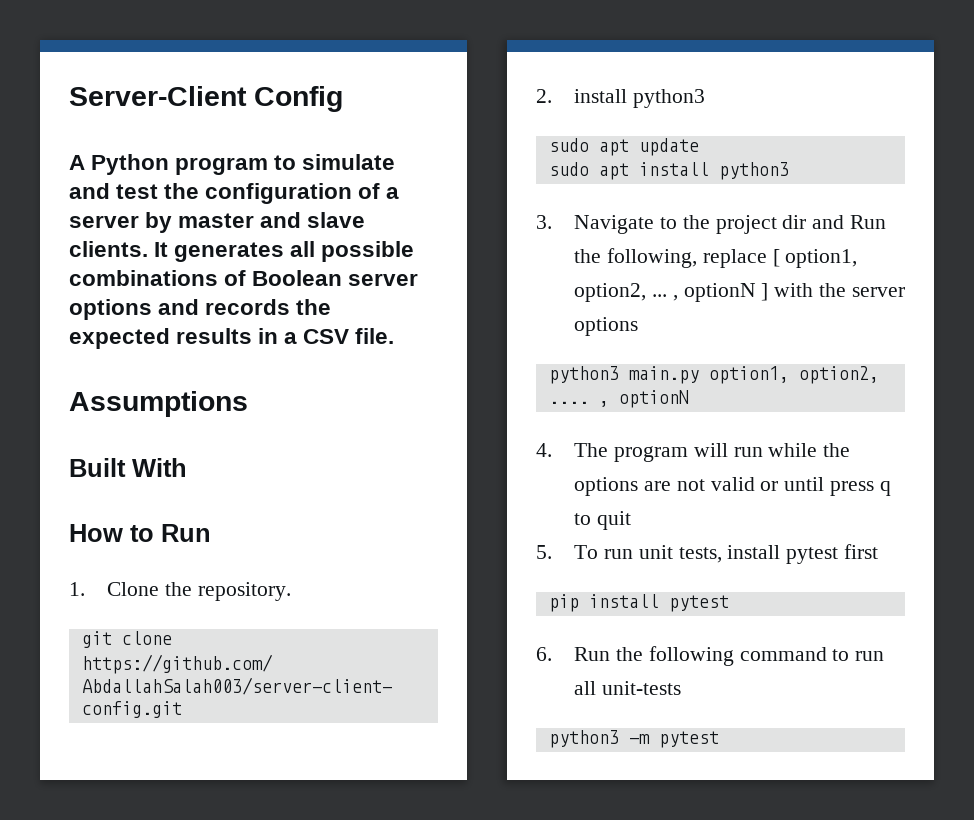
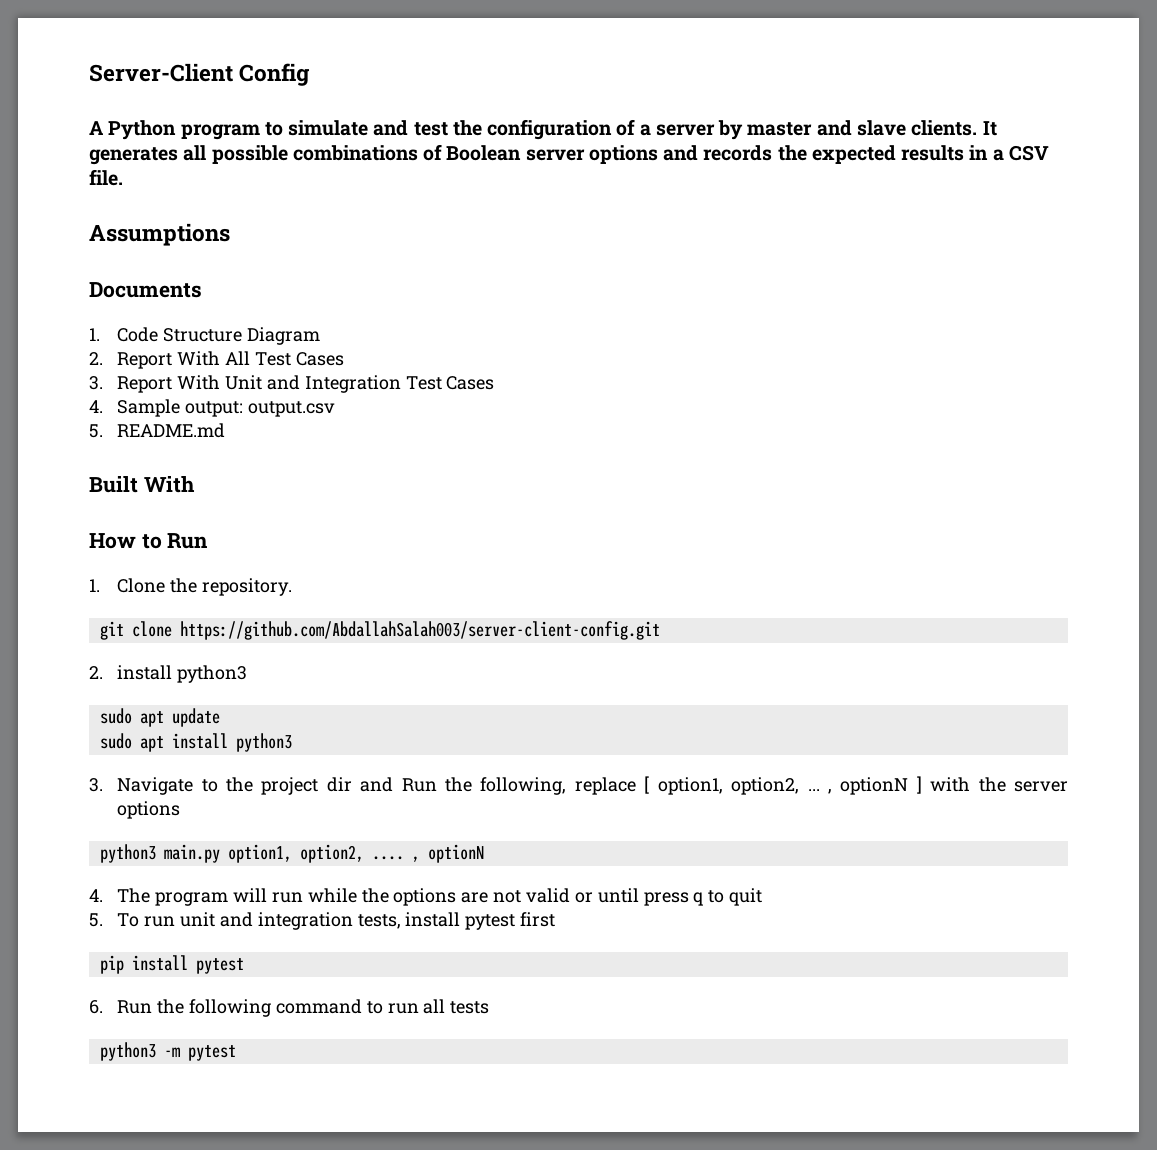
(248, 404) none -> [89,282,202,298] [89,327,320,345] [89,351,344,369] [89,375,495,393] [89,399,335,417] [89,423,226,438] // Documents // 1. Code Structure Diagram // 2. Report With All Test Cases // 3. Report With Unit and Integration Test Cases // 4. Sample output: output.csv // 5. README.md
(673, 552) none -> [219,912,353,930] and integration
[602,681,682,695] unit-tests -> [450,1001,490,1014] tests

